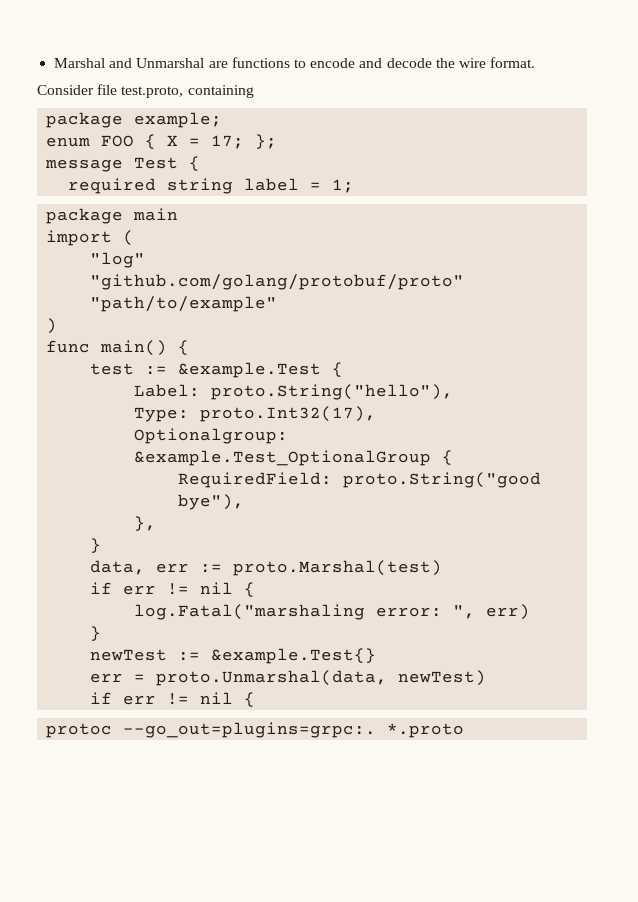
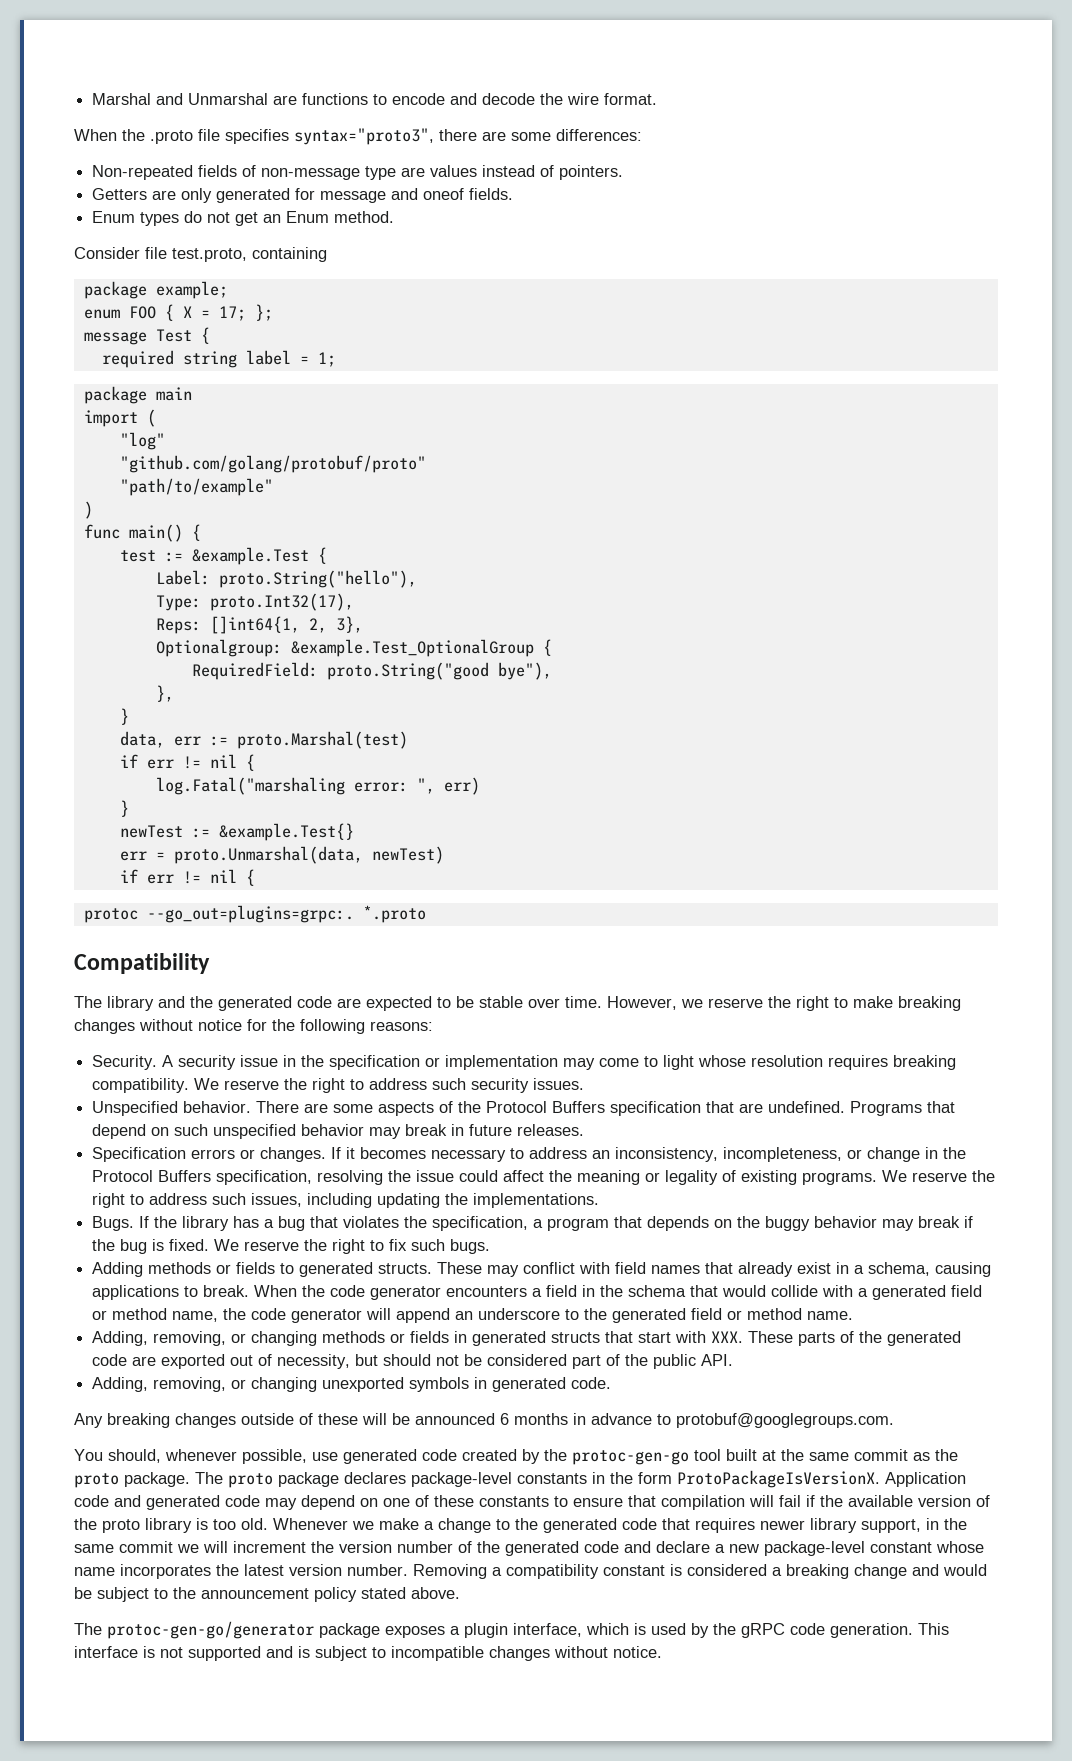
(536, 62) none -> [74,128,642,145] [92,165,624,180] [92,188,514,203] [92,211,395,226] // When the .proto file specifies syntax="proto3", there are some differences: // Non-repeated fields of non-message type are values instead of pointers. // Getters are only generated for message and oneof fields. // Enum types do not get an Enum method.
(377, 414) none -> [155,616,363,634] // Reps: []int64{1, 2, 3},
(465, 730) none -> [74,953,210,974] [74,996,961,1011] [74,1019,433,1034] [92,1055,957,1070] [92,1078,585,1093] [92,1101,956,1116] [92,1124,585,1139] [92,1147,967,1162] [92,1170,996,1185] [92,1193,600,1208] [92,1216,974,1231] [92,1239,491,1254] [92,1262,992,1277] [92,1285,983,1300] [92,1308,854,1323] [92,1331,962,1346] [92,1354,734,1369] [92,1377,612,1392] [74,1413,894,1428] [74,1449,958,1465] [74,1470,966,1488] [74,1495,990,1510] [74,1518,967,1533] [74,1541,984,1556] [74,1564,987,1579] [74,1587,460,1602] [74,1621,949,1639] [74,1646,662,1661] // Compatibility // The library and the generated code are expected to be stable over time. However, we reserve the right to make breaking changes without notice for the following reasons: // Security. A security issue in the specification or implementation may come to light whose resolution requires breaking compatibility. We reserve the right to address such security issues. // Unspecified behavior. There are some aspects of the Protocol Buffers specification that are undefined. Programs that depend on such unspecified behavior may break in future releases. // Specification errors or changes. If it becomes necessary to address an inconsistency, incompleteness, or change in the Protocol Buffers specification, resolving the issue could affect the meaning or legality of existing programs. We reserve the right to address such issues, including updating the implementations. // Bugs. If the library has a bug that violates the specification, a program that depends on the buggy behavior may break if the bug is fixed. We reserve the right to fix such bugs. // Adding methods or fields to generated structs. These may conflict with field names that already exist in a schema, causing applications to break. When the code generator encounters a field in the schema that would collide with a generated field or method name, the code generator will append an underscore to the generated field or method name. // Adding, removing, or changing methods or fields in generated structs that start with XXX. These parts of the generated code are exported out of necessity, but should not be considered part of the public API. // Adding, removing, or changing unexported symbols in generated code. // Any breaking changes outside of these will be announced 6 months in advance to protobuf@googlegroups.com. // You should, whenever possible, use generated code created by the protoc-gen-go tool built at the same commit as the proto package. The proto package declares package-level constants in the form ProtoPackageIsVersionX. Application code and generated code may depend on one of these constants to ensure that compilation will fail if the available version of the proto library is too old. Whenever we make a change to the generated code that requires newer library support, in the same commit we will increment the version number of the generated code and declare a new package-level constant whose name incorporates the latest version number. Removing a compatibility constant is considered a breaking change and would be subject to the announcement policy stated above. // The protoc-gen-go/generator package exposes a plugin interface, which is used by the gRPC code generation. This interface is not supported and is subject to incompatible changes without notice.

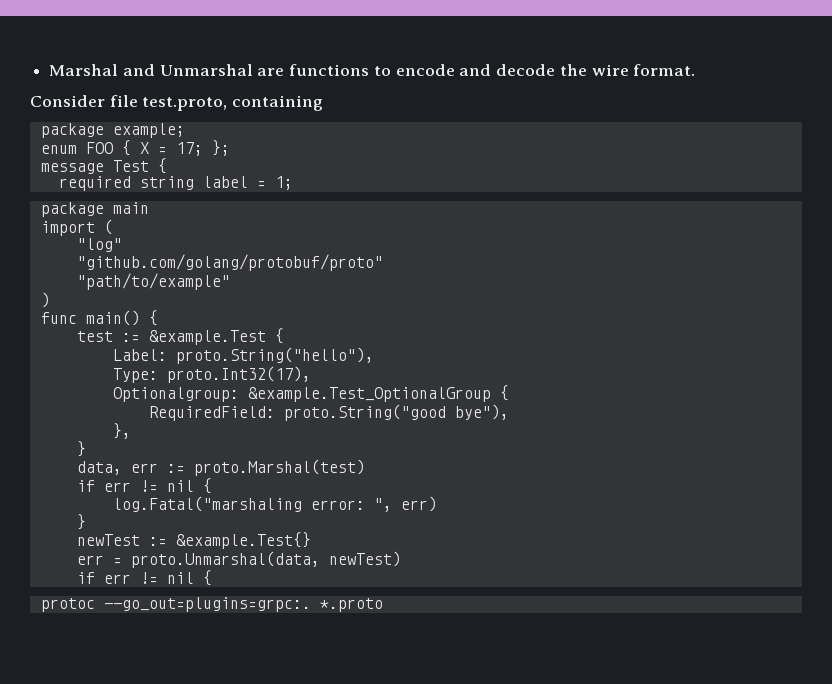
[74,128,642,145] [92,165,624,180] [92,188,514,203] [92,211,395,226] // When the .proto file specifies syntax="proto3", there are some differences: // Non-repeated fields of non-message type are values instead of pointers. // Getters are only generated for message and oneof fields. // Enum types do not get an Enum method. -> (696, 70) none
[155,616,363,634] // Reps: []int64{1, 2, 3}, -> (311, 374) none
[74,953,210,974] [74,996,961,1011] [74,1019,433,1034] [92,1055,957,1070] [92,1078,585,1093] [92,1101,956,1116] [92,1124,585,1139] [92,1147,967,1162] [92,1170,996,1185] [92,1193,600,1208] [92,1216,974,1231] [92,1239,491,1254] [92,1262,992,1277] [92,1285,983,1300] [92,1308,854,1323] [92,1331,962,1346] [92,1354,734,1369] [92,1377,612,1392] [74,1413,894,1428] [74,1449,958,1465] [74,1470,966,1488] [74,1495,990,1510] [74,1518,967,1533] [74,1541,984,1556] [74,1564,987,1579] [74,1587,460,1602] [74,1621,949,1639] [74,1646,662,1661] // Compatibility // The library and the generated code are expected to be stable over time. However, we reserve the right to make breaking changes without notice for the following reasons: // Security. A security issue in the specification or implementation may come to light whose resolution requires breaking compatibility. We reserve the right to address such security issues. // Unspecified behavior. There are some aspects of the Protocol Buffers specification that are undefined. Programs that depend on such unspecified behavior may break in future releases. // Specification errors or changes. If it becomes necessary to address an inconsistency, incompleteness, or change in the Protocol Buffers specification, resolving the issue could affect the meaning or legality of existing programs. We reserve the right to address such issues, including updating the implementations. // Bugs. If the library has a bug that violates the specification, a program that depends on the buggy behavior may break if the bug is fixed. We reserve the right to fix such bugs. // Adding methods or fields to generated structs. These may conflict with field names that already exist in a schema, causing applications to break. When the code generator encounters a field in the schema that would collide with a generated field or method name, the code generator will append an underscore to the generated field or method name. // Adding, removing, or changing methods or fields in generated structs that start with XXX. These parts of the generated code are exported out of necessity, but should not be considered part of the public API. // Adding, removing, or changing unexported symbols in generated code. // Any breaking changes outside of these will be announced 6 months in advance to protobuf@googlegroups.com. // You should, whenever possible, use generated code created by the protoc-gen-go tool built at the same commit as the proto package. The proto package declares package-level constants in the form ProtoPackageIsVersionX. Application code and generated code may depend on one of these constants to ensure that compilation will fail if the available version of the proto library is too old. Whenever we make a change to the generated code that requires newer library support, in the same commit we will increment the version number of the generated code and declare a new package-level constant whose name incorporates the latest version number. Removing a compatibility constant is considered a breaking change and would be subject to the announcement policy stated above. // The protoc-gen-go/generator package exposes a plugin interface, which is used by the gRPC code generation. This interface is not supported and is subject to incompatible changes without notice. -> (383, 605) none

